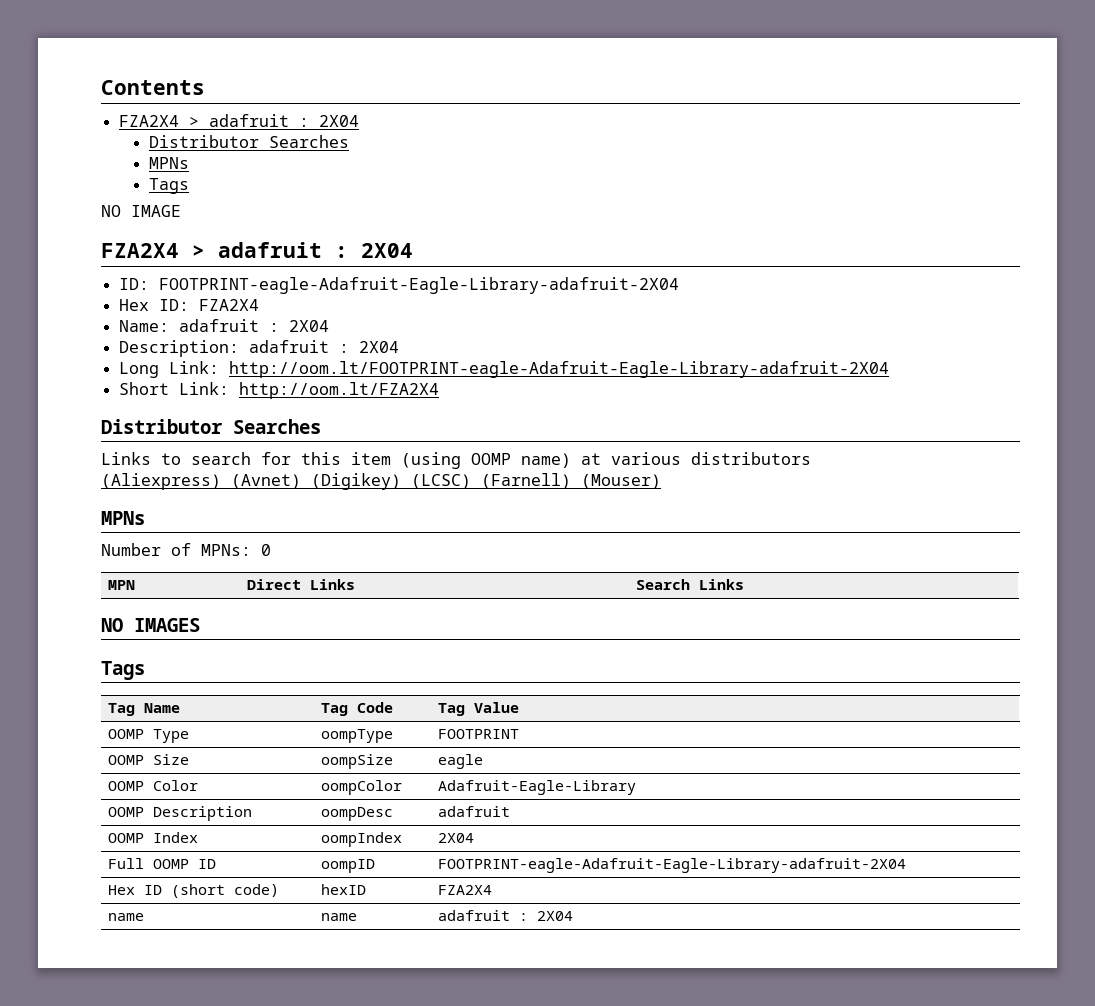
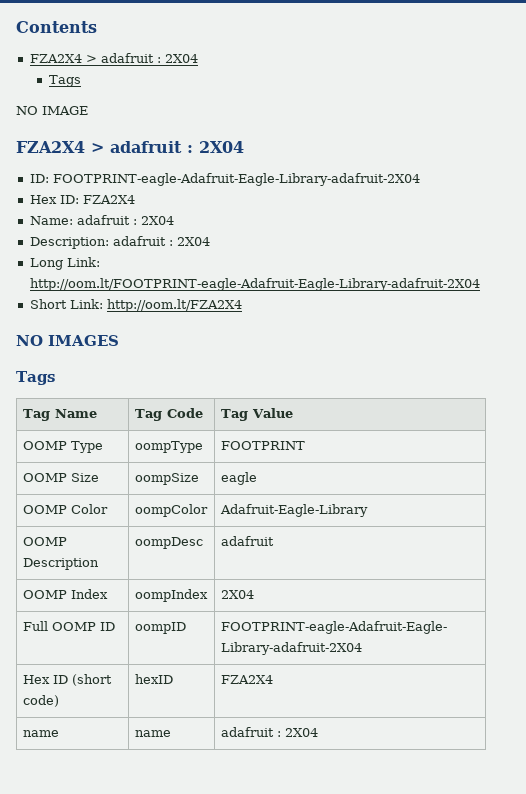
[148,135,349,148] [148,157,189,169] // Distributor Searches // MPNs -> (198, 58) none
[101,419,321,434] [101,452,811,469] [101,473,661,490] [101,511,145,525] [101,543,271,556] [108,580,136,590] [247,579,356,590] [636,579,745,590] // Distributor Searches // Links to search for this item (using OOMP name) at various distributors // (Aliexpress) (Avnet) (Digikey) (LCSC) (Farnell) (Mouser) // MPNs // Number of MPNs: 0 // MPN | Direct Links | Search Links -> (242, 305) none

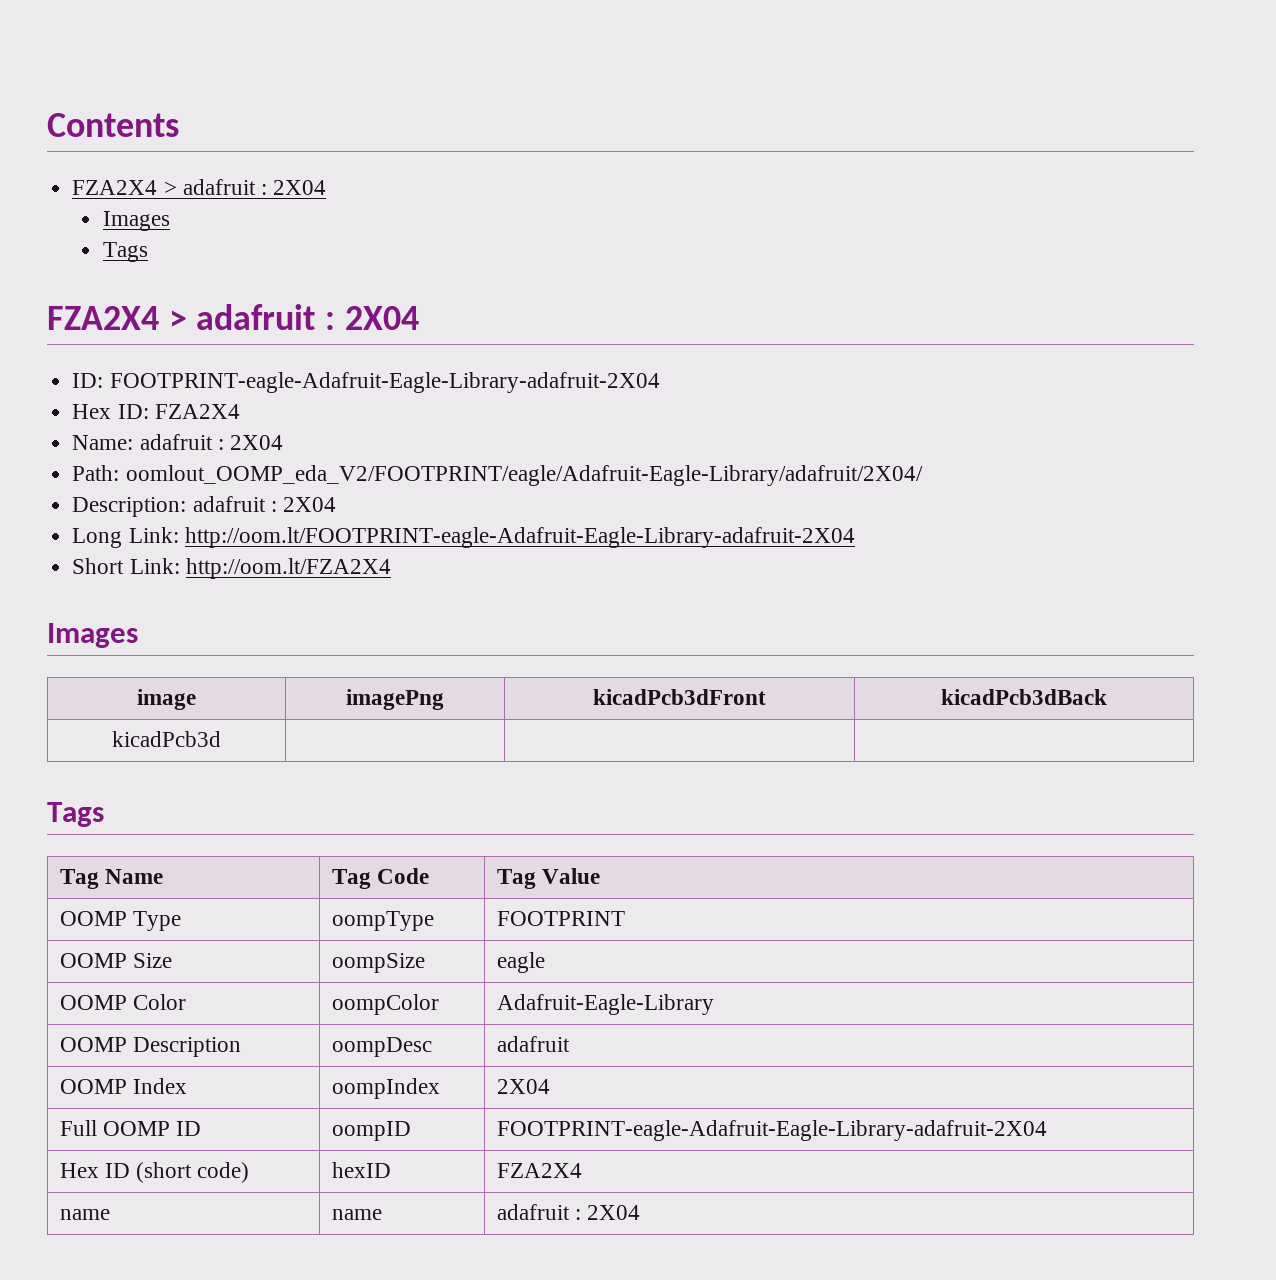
[48,75,81,87] [16,106,88,115] // Tags // NO IMAGE -> [102,211,170,231] [102,242,148,262] // Images // Tags
(174, 220) none -> [72,465,923,486] // Path: oomlout_OOMP_eda_V2/FOOTPRINT/eagle/Adafruit-Eagle-Library/adafruit/2X04/
[16,335,119,346] NO IMAGES -> [47,623,138,648] [137,689,196,710] [346,689,444,710] [593,689,766,705] [941,689,1107,705] [112,731,221,747] Images // image | imagePng | kicadPcb3dFront | kicadPcb3dBack // kicadPcb3d | | |

